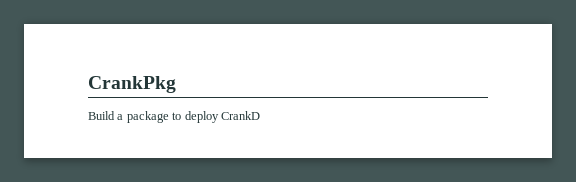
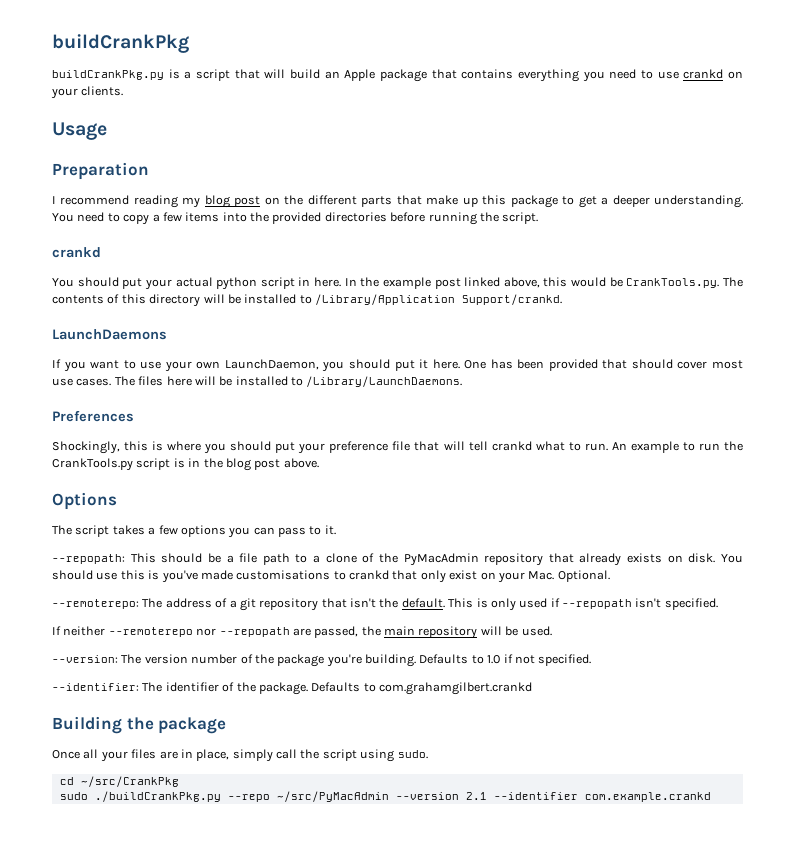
[88,76,176,93] [88,111,260,123] CrankPkg // Build a package to deploy CrankD -> [52,34,189,53] [52,69,743,82] [51,86,124,99] [52,122,107,140] [52,162,149,180] [52,195,744,208] [52,212,539,225] [52,247,101,258] [52,277,744,290] [52,294,562,307] [52,329,167,340] [52,359,743,372] [52,376,463,387] [52,410,134,422] [52,441,743,454] [52,458,319,471] [52,492,117,510] [52,525,336,538] [52,553,744,566] [52,570,610,583] [52,598,718,611] [52,626,552,639] [52,654,592,667] [52,682,532,695] [52,716,227,734] [52,749,428,762] [59,776,179,787] [59,791,711,802] buildCrankPkg // buildCrankPkg.py is a script that will build an Apple package that contains everything you need to use crankd on your clients. // Usage // Preparation // I recommend reading my blog post on the different parts that make up this package to get a deeper understanding. You need to copy a few items into the provided directories before running the script. // crankd // You should put your actual python script in here. In the example post linked above, this would be CrankTools.py. The contents of this directory will be installed to /Library/Application Support/crankd. // LaunchDaemons // If you want to use your own LaunchDaemon, you should put it here. One has been provided that should cover most use cases. The files here will be installed to /Library/LaunchDaemons. // Preferences // Shockingly, this is where you should put your preference file that will tell crankd what to run. An example to run the CrankTools.py script is in the blog post above. // Options // The script takes a few options you can pass to it. // --repopath: This should be a file path to a clone of the PyMacAdmin repository that already exists on disk. You should use this is you've made customisations to crankd that only exist on your Mac. Optional. // --remoterepo: The address of a git repository that isn't the default. This is only used if --repopath isn't specified. // If neither --remoterepo nor --repopath are passed, the main repository will be used. // --version: The version number of the package you're building. Defaults to 1.0 if not specified. // --identifier: The identifier of the package. Defaults to com.grahamgilbert.crankd // Building the package // Once all your files are in place, simply call the script using sudo. // cd ~/src/CrankPkg // sudo ./buildCrankPkg.py --repo ~/src/PyMacAdmin --version 2.1 --identifier com.example.crankd

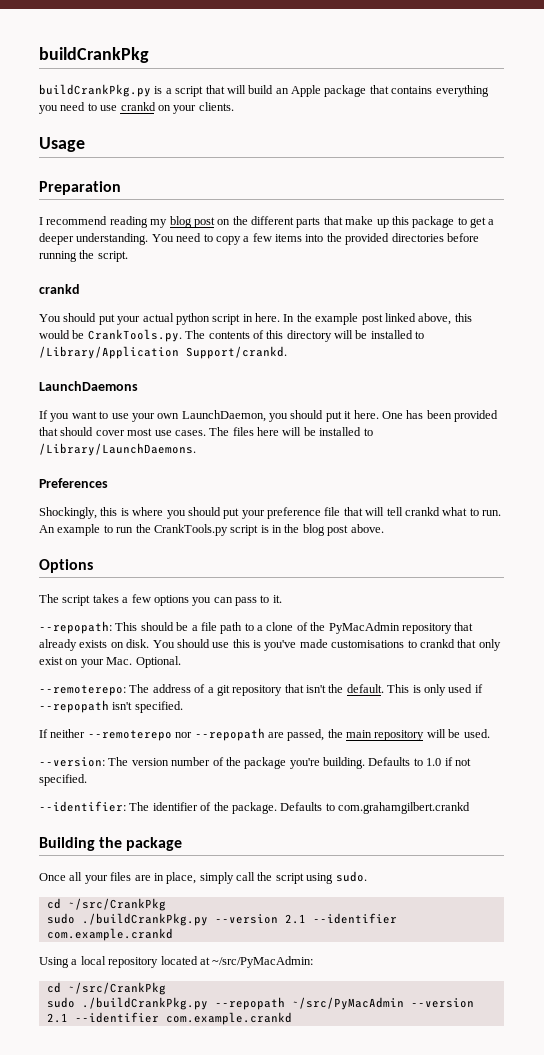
[227,794,270,802] --repo -> [214,913,397,924] [46,928,173,941] [39,956,314,968] [46,982,166,995] [46,997,285,1010] --version 2.1 --identifier com.example.crankd // Using a local repository located at ~/src/PyMacAdmin: // cd ~/src/CrankPkg // sudo ./buildCrankPkg.py --repopath

